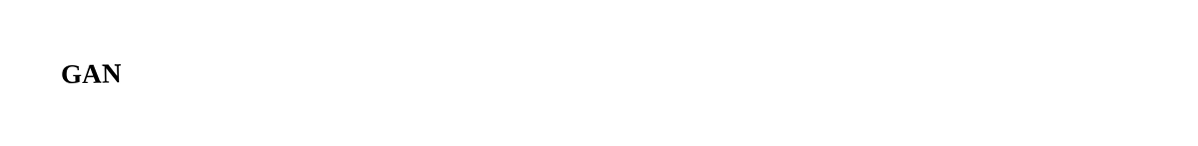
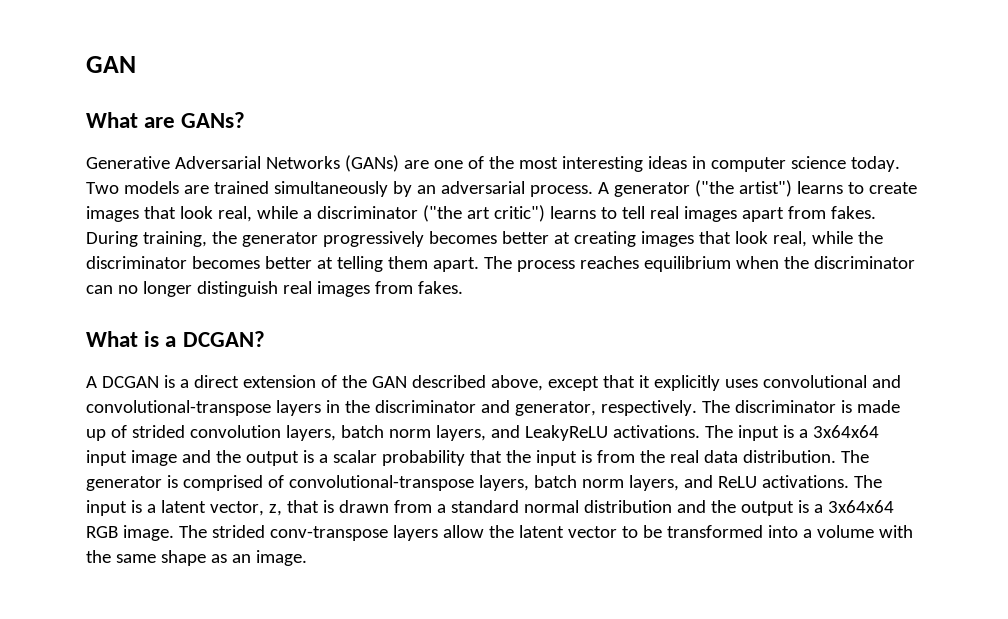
[60,64,123,84] GAN -> [86,56,136,73] [86,112,246,128] [86,155,900,172] [86,180,917,197] [86,205,876,222] [86,231,883,247] [86,256,915,272] [86,281,463,297] [86,331,265,347] [86,375,901,391] [86,400,900,416] [86,425,879,441] [86,450,869,466] [86,475,882,491] [86,500,894,516] [86,525,913,541] [86,550,307,566] GAN // What are GANs? // Generative Adversarial Networks (GANs) are one of the most interesting ideas in computer science today. Two models are trained simultaneously by an adversarial process. A generator ("the artist") learns to create images that look real, while a discriminator ("the art critic") learns to tell real images apart from fakes. During training, the generator progressively becomes better at creating images that look real, while the discriminator becomes better at telling them apart. The process reaches equilibrium when the discriminator can no longer distinguish real images from fakes. // What is a DCGAN? // A DCGAN is a direct extension of the GAN described above, except that it explicitly uses convolutional and convolutional-transpose layers in the discriminator and generator, respectively. The discriminator is made up of strided convolution layers, batch norm layers, and LeakyReLU activations. The input is a 3x64x64 input image and the output is a scalar probability that the input is from the real data distribution. The generator is comprised of convolutional-transpose layers, batch norm layers, and ReLU activations. The input is a latent vector, z, that is drawn from a standard normal distribution and the output is a 3x64x64 RGB image. The strided conv-transpose layers allow the latent vector to be transformed into a volume with the same shape as an image.

